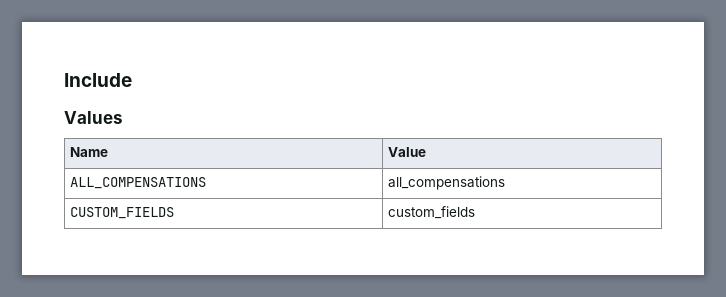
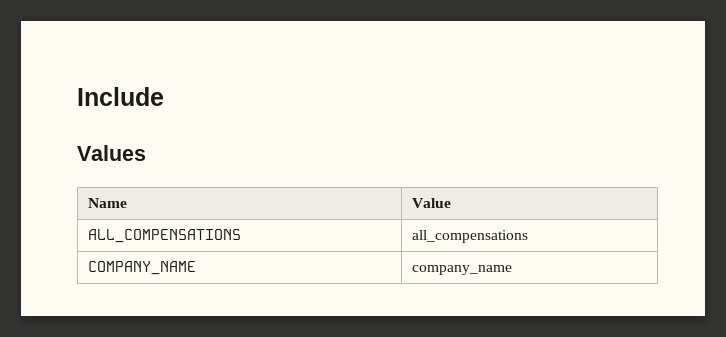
[70,207,175,219] [388,206,476,219] CUSTOM_FIELDS | custom_fields -> [87,261,196,275] [411,265,512,275] COMPANY_NAME | company_name

